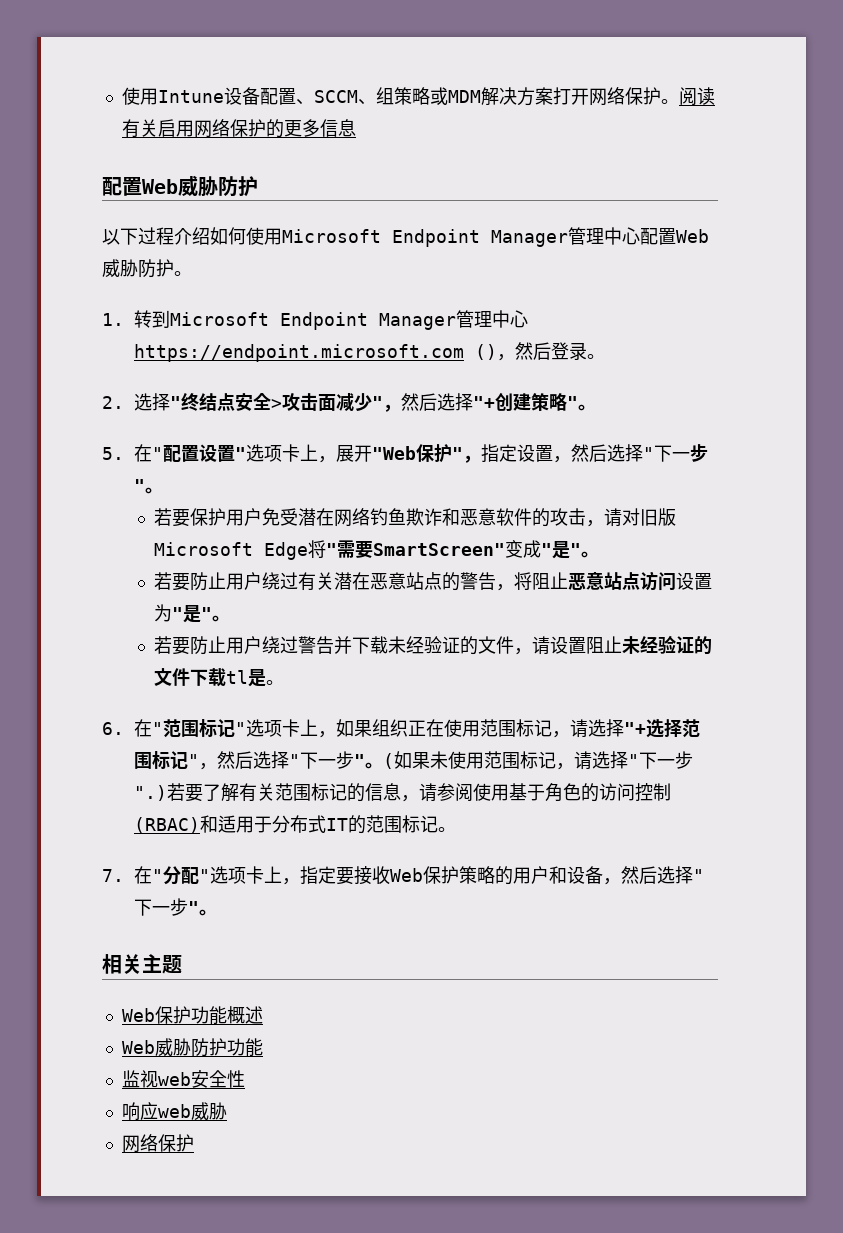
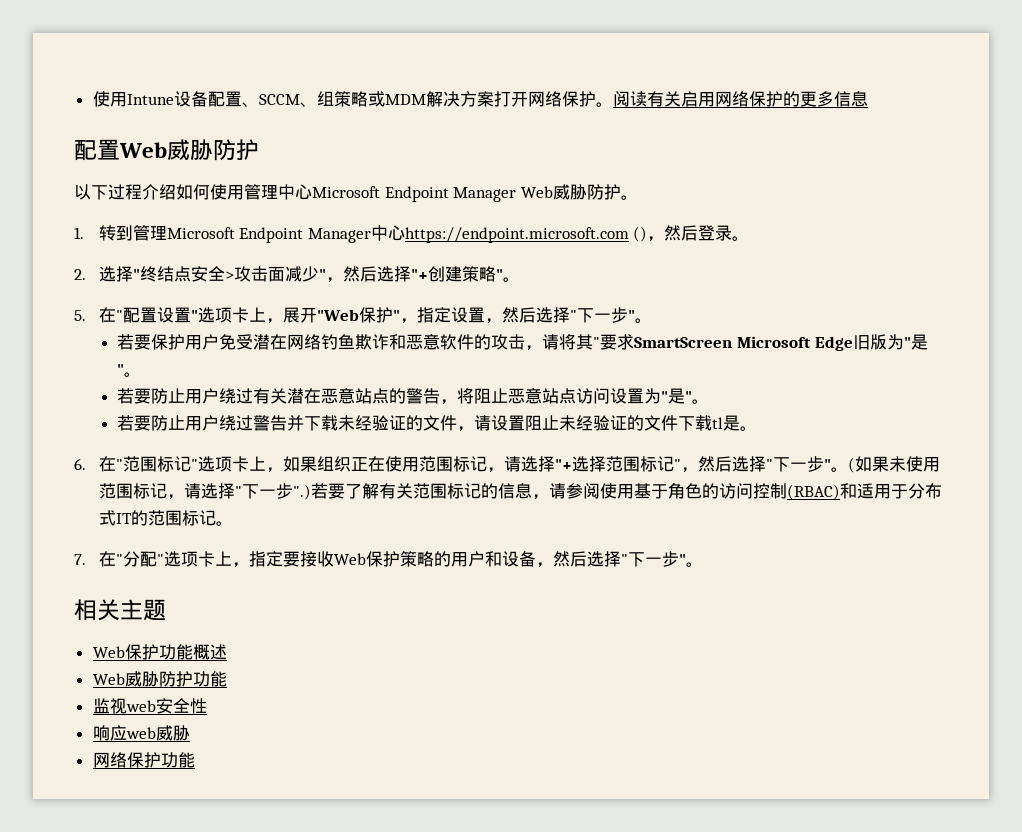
[282,227,676,247] Microsoft Endpoint Manager管理中心配置 -> [244,184,517,202] 管理中心Microsoft Endpoint Manager
[170,310,493,330] Microsoft Endpoint Manager管理 -> [132,225,371,243] 管理Microsoft Endpoint Manager
[621,508,676,526] [153,540,541,560] 对旧版Microsoft Edge将"需要SmartScreen"变成 -> [559,334,904,351] 将其"要求SmartScreen Microsoft Edge旧版为
(194, 1143) none -> [160,752,195,768] 功能

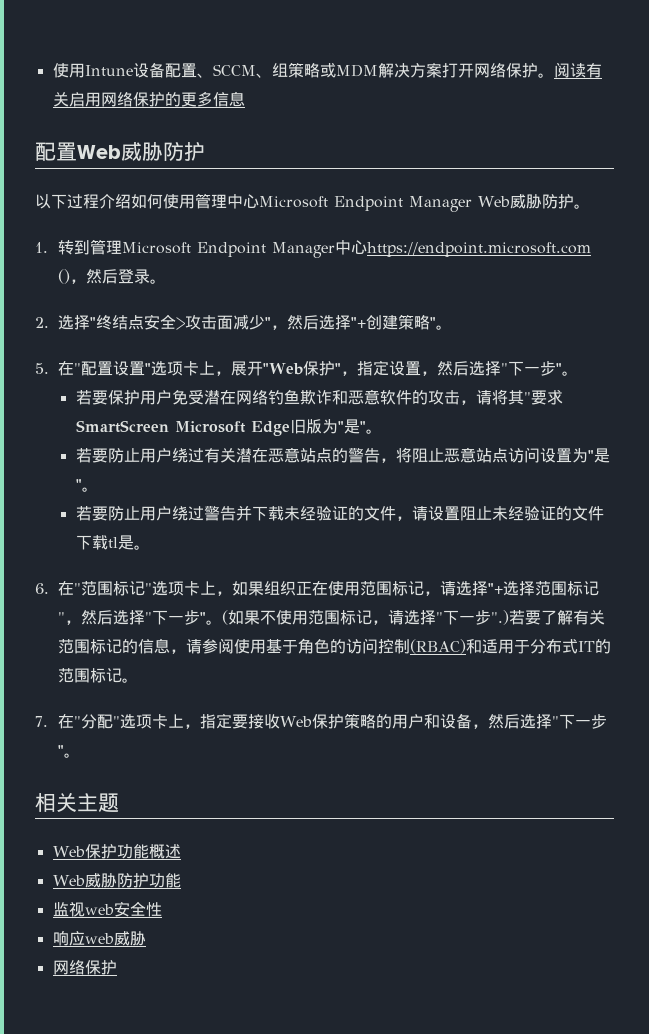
[888,456,906,472] 未 -> [260,610,277,625] 不
[160,752,195,768] 功能 -> (117, 967) none

